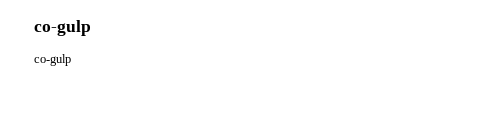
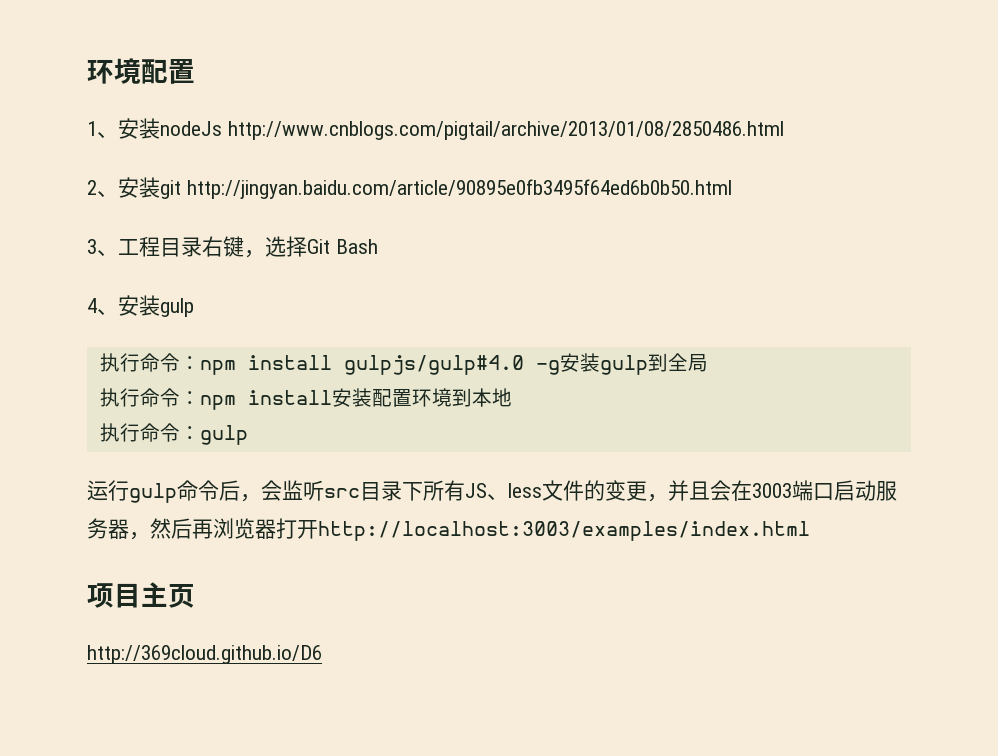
[34,20,91,36] [34,54,71,66] co-gulp // co-gulp -> [87,58,195,84] [87,118,784,140] [87,177,732,199] [87,236,378,258] [87,295,194,317] [99,353,708,375] [99,388,512,410] [99,423,248,445] [87,480,897,503] [87,518,810,541] [87,582,195,608] [87,645,322,664] 环境配置 // 1、安装nodeJs http://www.cnblogs.com/pigtail/archive/2013/01/08/2850486.html // 2、安装git http://jingyan.baidu.com/article/90895e0fb3495f64ed6b0b50.html // 3、工程目录右键，选择Git Bash // 4、安装gulp // 执行命令：npm install gulpjs/gulp#4.0 -g安装gulp到全局 // 执行命令：npm install安装配置环境到本地 // 执行命令：gulp // 运行gulp命令后，会监听src目录下所有JS、less文件的变更，并且会在3003端口启动服务器，然后再浏览器打开http://localhost:3003/examples/index.html // 项目主页 // http://369cloud.github.io/D6

